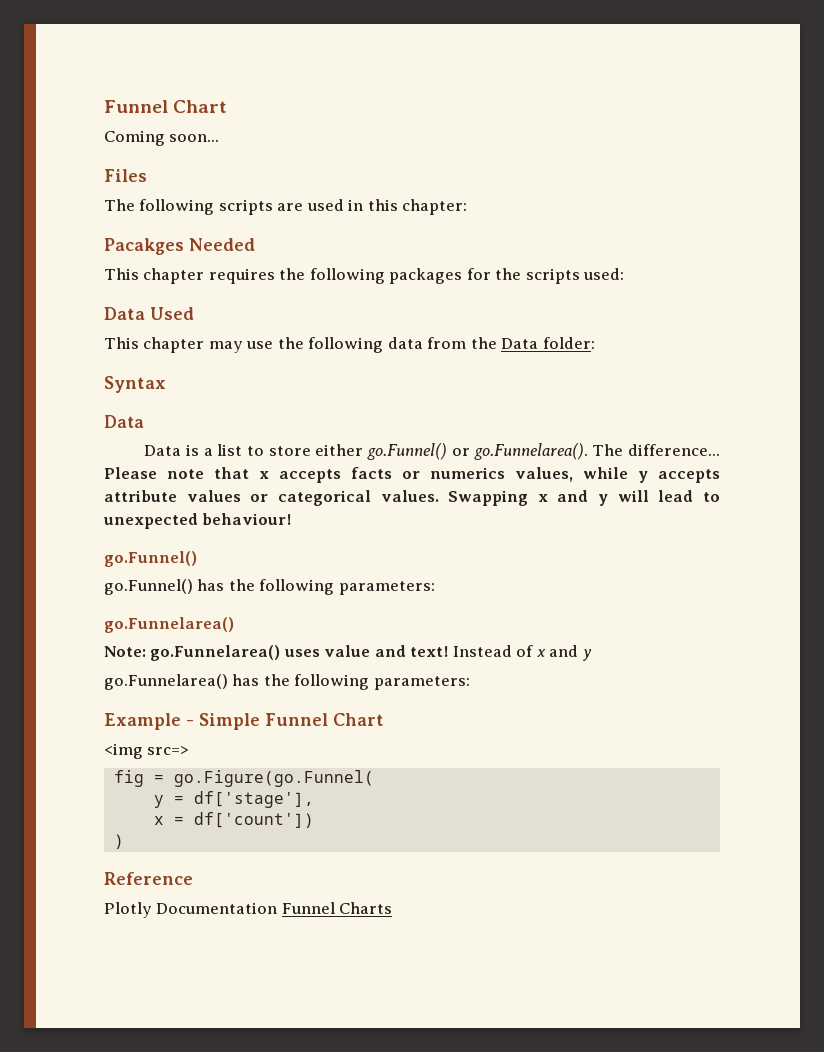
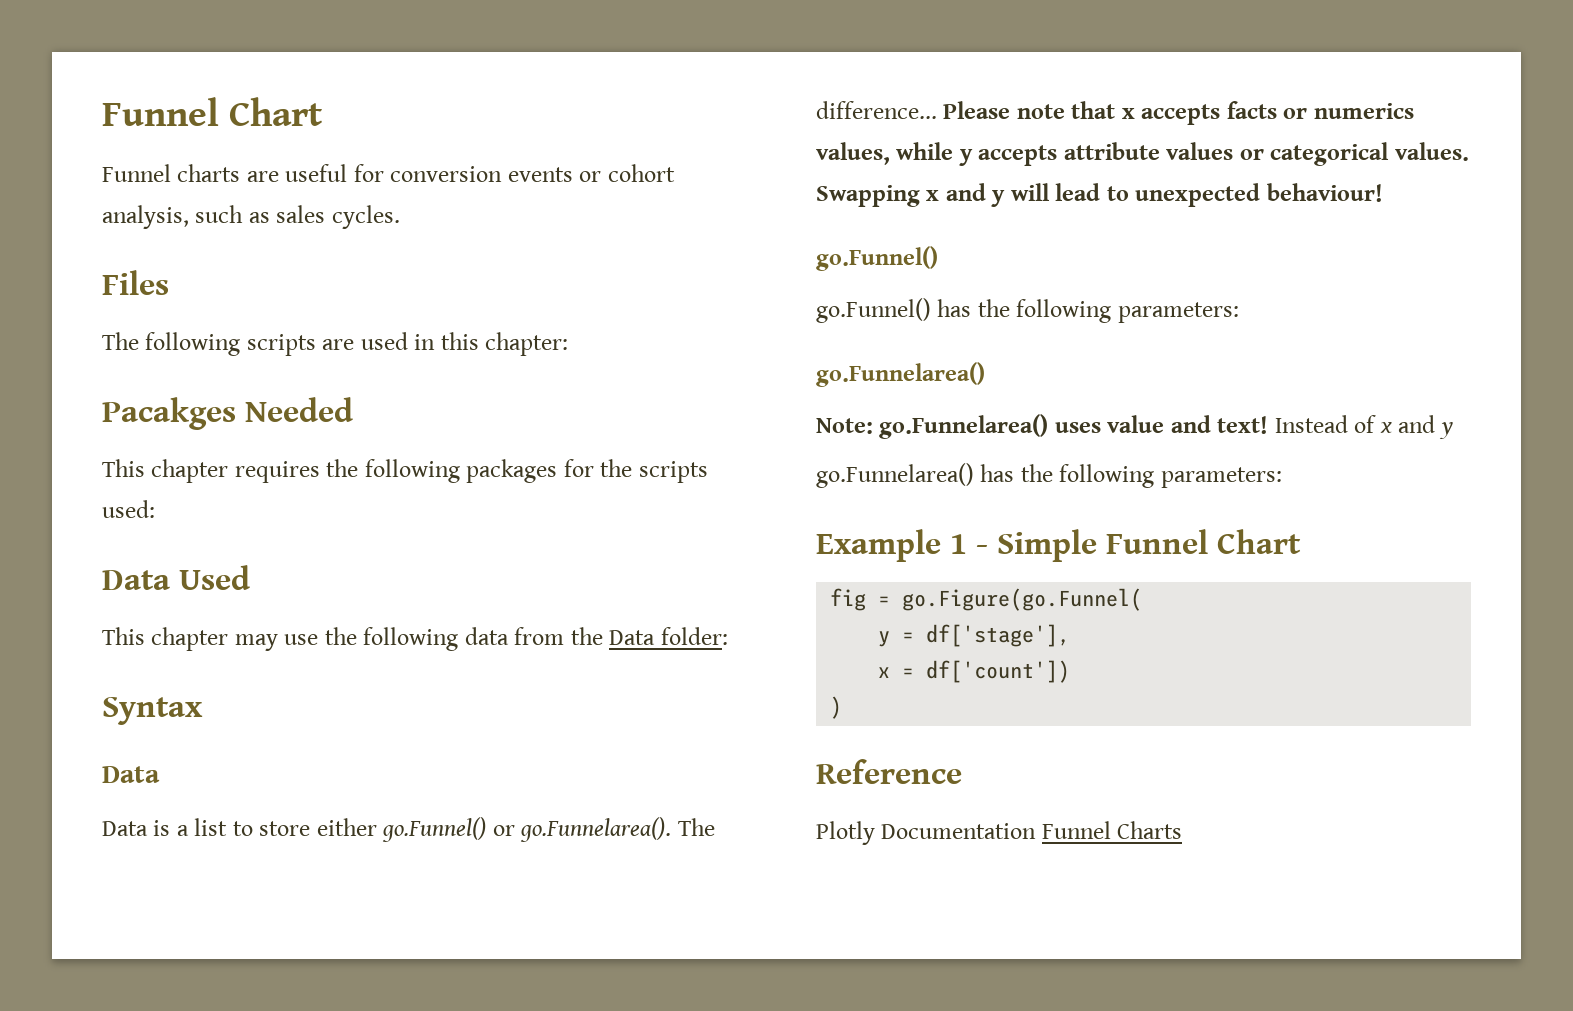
[104,100,228,113] [104,130,220,146] Funnel Chart // Coming soon... -> [102,97,324,126] [102,164,675,182] [102,205,400,229] Funnel Chart // Funnel charts are useful for conversion events or cohort analysis, such as sales cycles.
(181, 721) none -> [950,534,967,554] 1
[104,743,190,759] // <img src=> -> (1301, 541) none

